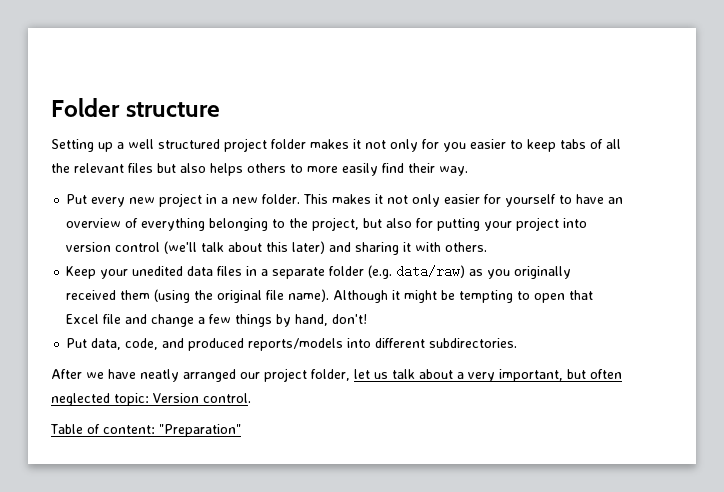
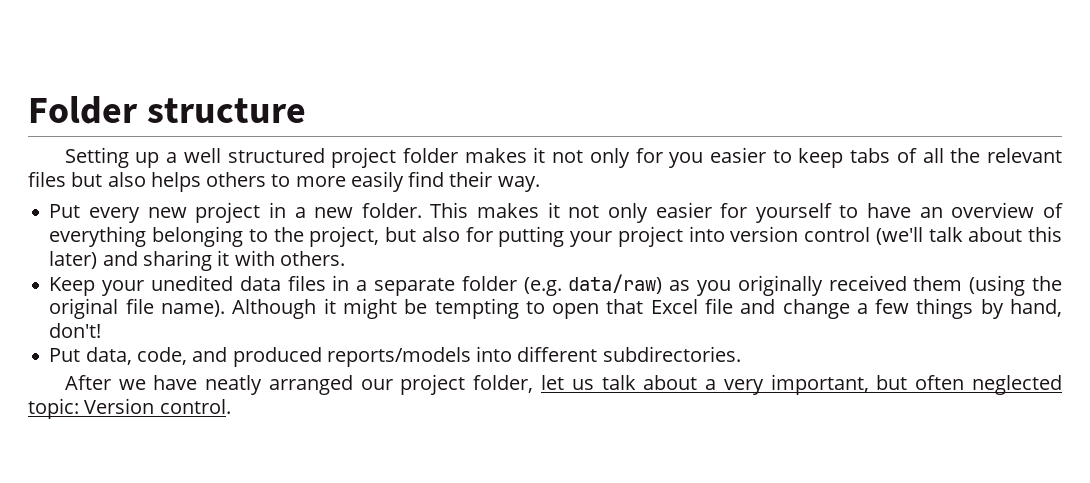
[50,424,241,437] // Table of content: "Preparation" -> (231, 406) none

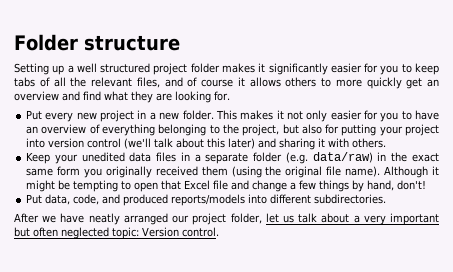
[552,147,767,168] not only for you easier -> [268,63,399,75] significantly easier for you
[28,171,540,192] files but also helps others to more easily find their way. -> [136,77,439,89] [14,91,230,103] files, and of course it allows others to more quickly get an overview and find what they are looking for.
[755,203,832,223] yourself -> [380,112,399,122] you
[669,280,691,291] as -> [377,152,440,162] [26,166,81,176] in the exact same form
[770,374,869,395] important, -> [390,213,440,225] important

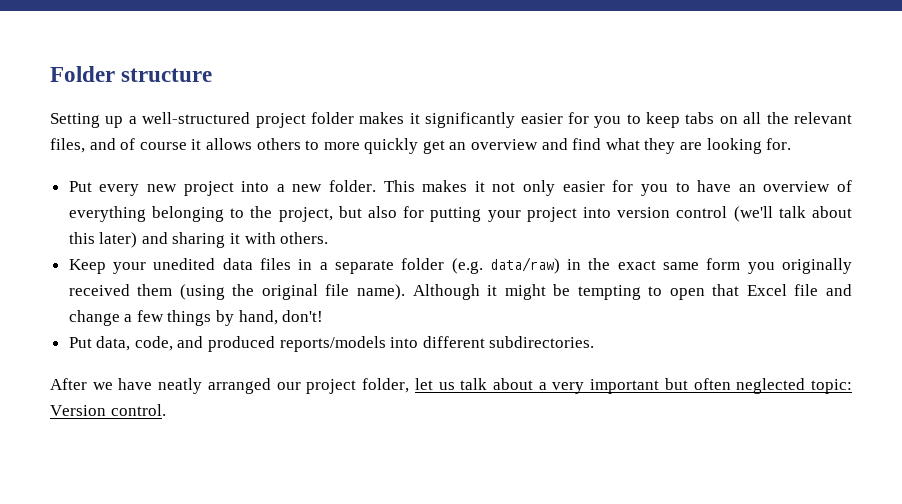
[76,63,151,73] well structured -> [142,112,251,124] well-structured
[39,77,50,87] of -> [719,116,738,124] on
[137,110,147,119] in -> [241,181,270,192] into

